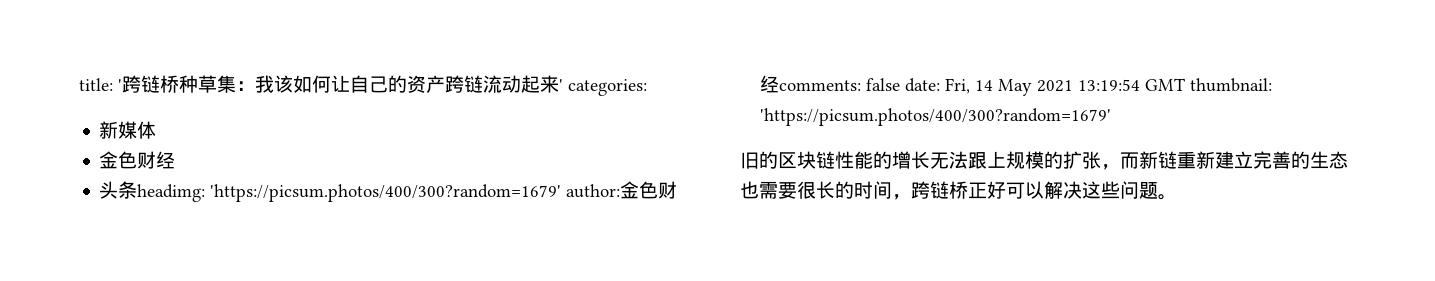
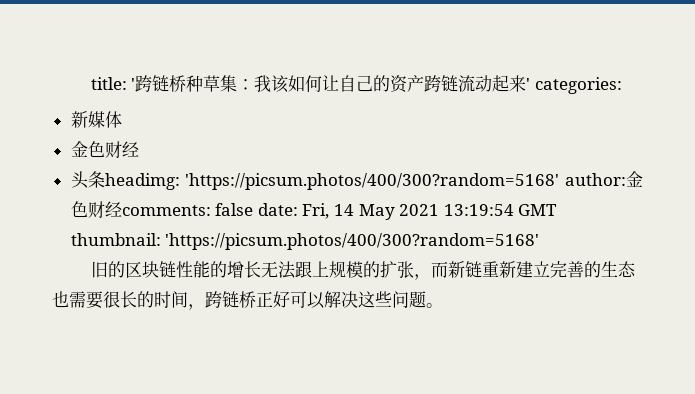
[210,184,562,202] 'https://picsum.photos/400/300?random=1679' -> [185,173,560,190] 'https://picsum.photos/400/300?random=5168'
[760,108,1112,126] 'https://picsum.photos/400/300?random=1679' -> [165,233,540,250] 'https://picsum.photos/400/300?random=5168'

